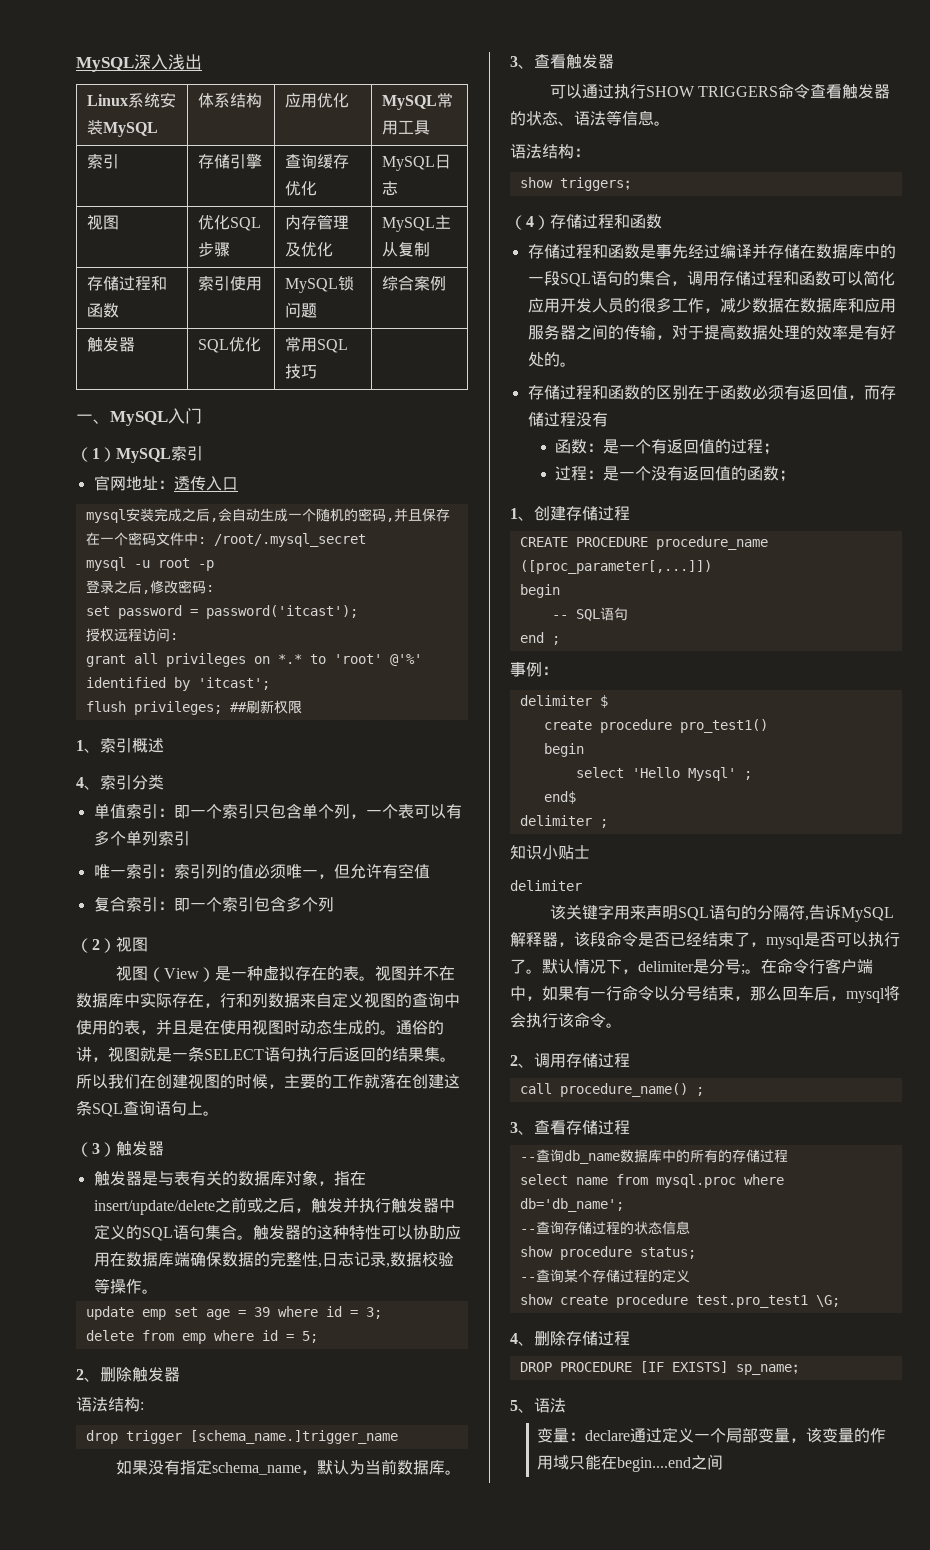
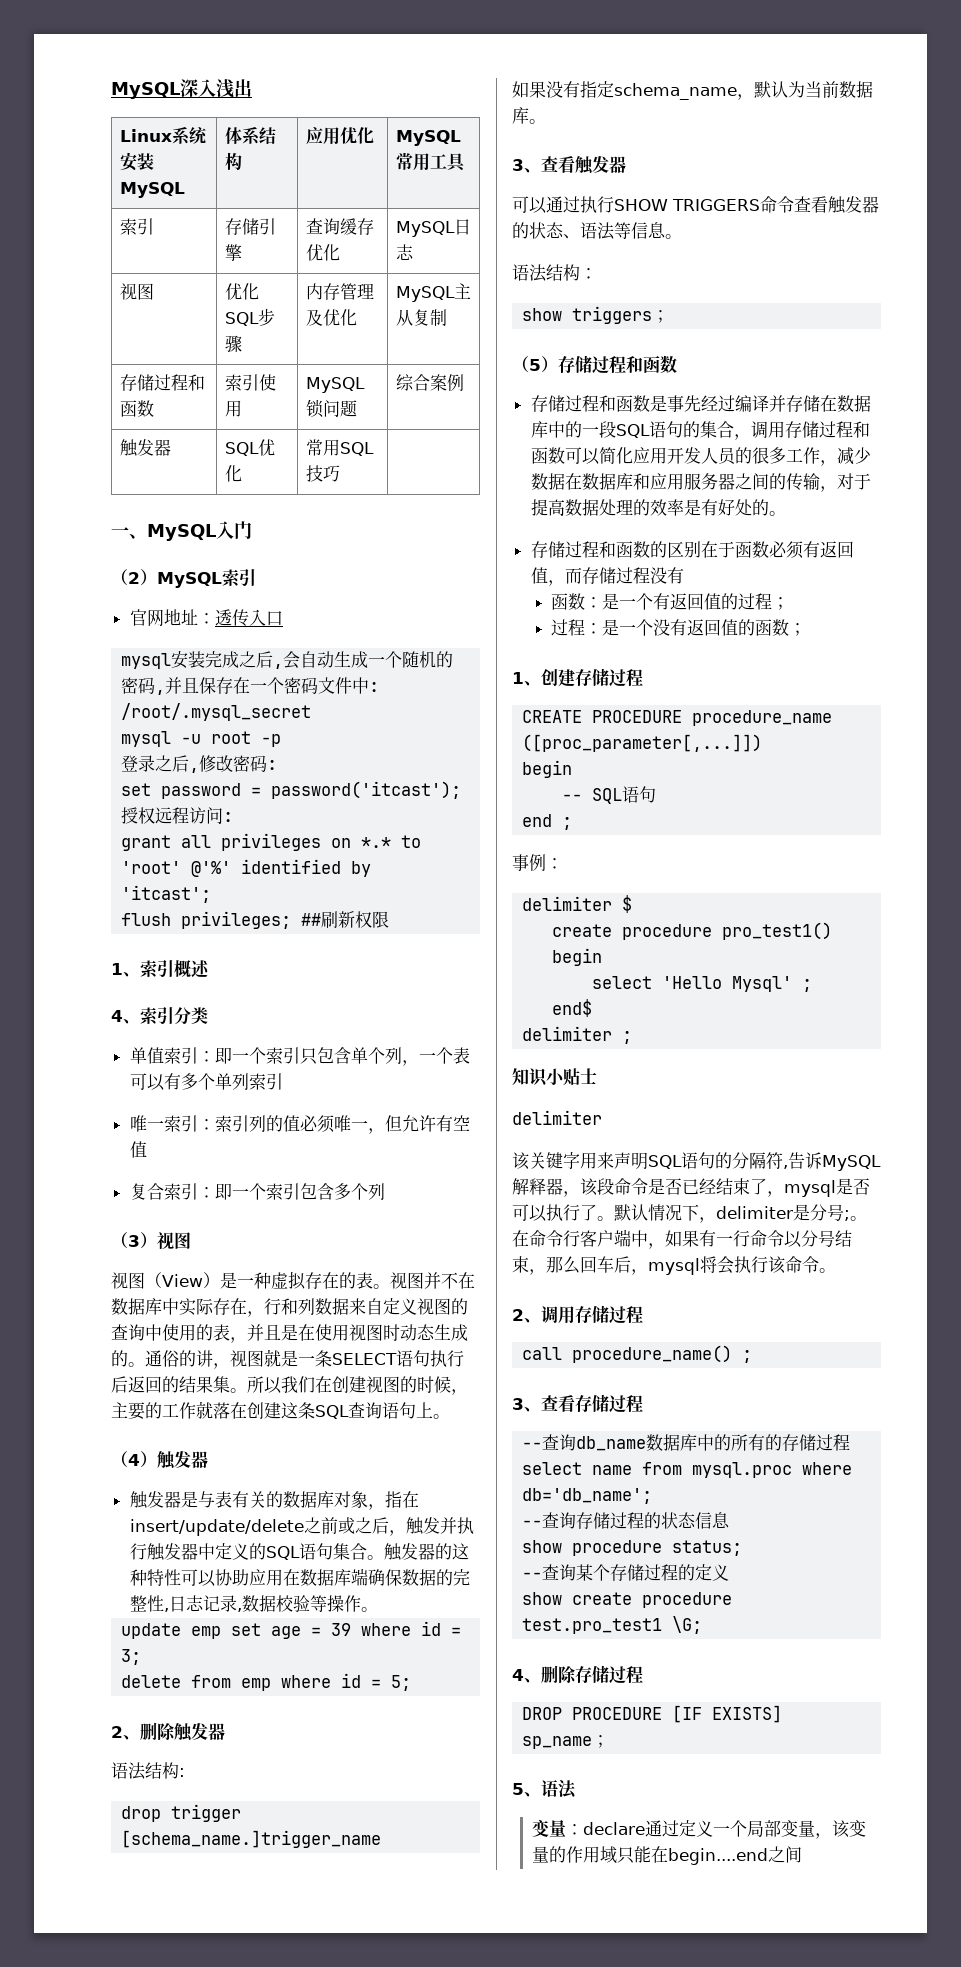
[92,448,100,459] 1 -> [128,572,140,584] 2
[92,939,100,950] 2 -> [128,1235,140,1247] 3
[92,1143,100,1154] 3 -> [128,1454,140,1466] 4
[526,216,534,227] 4 -> [529,359,541,371] 5

